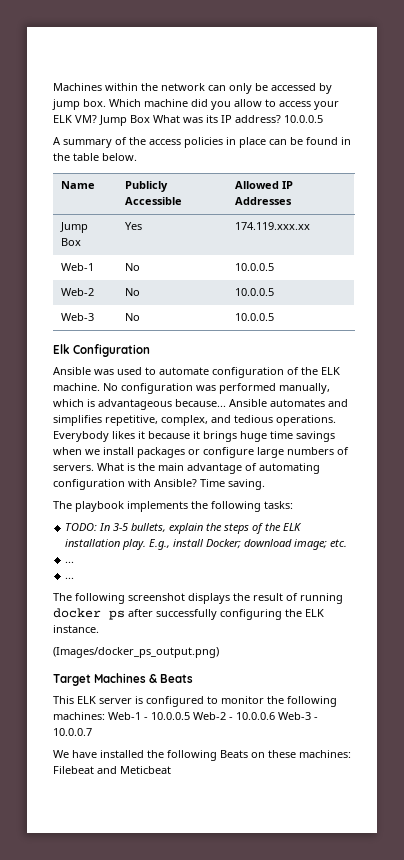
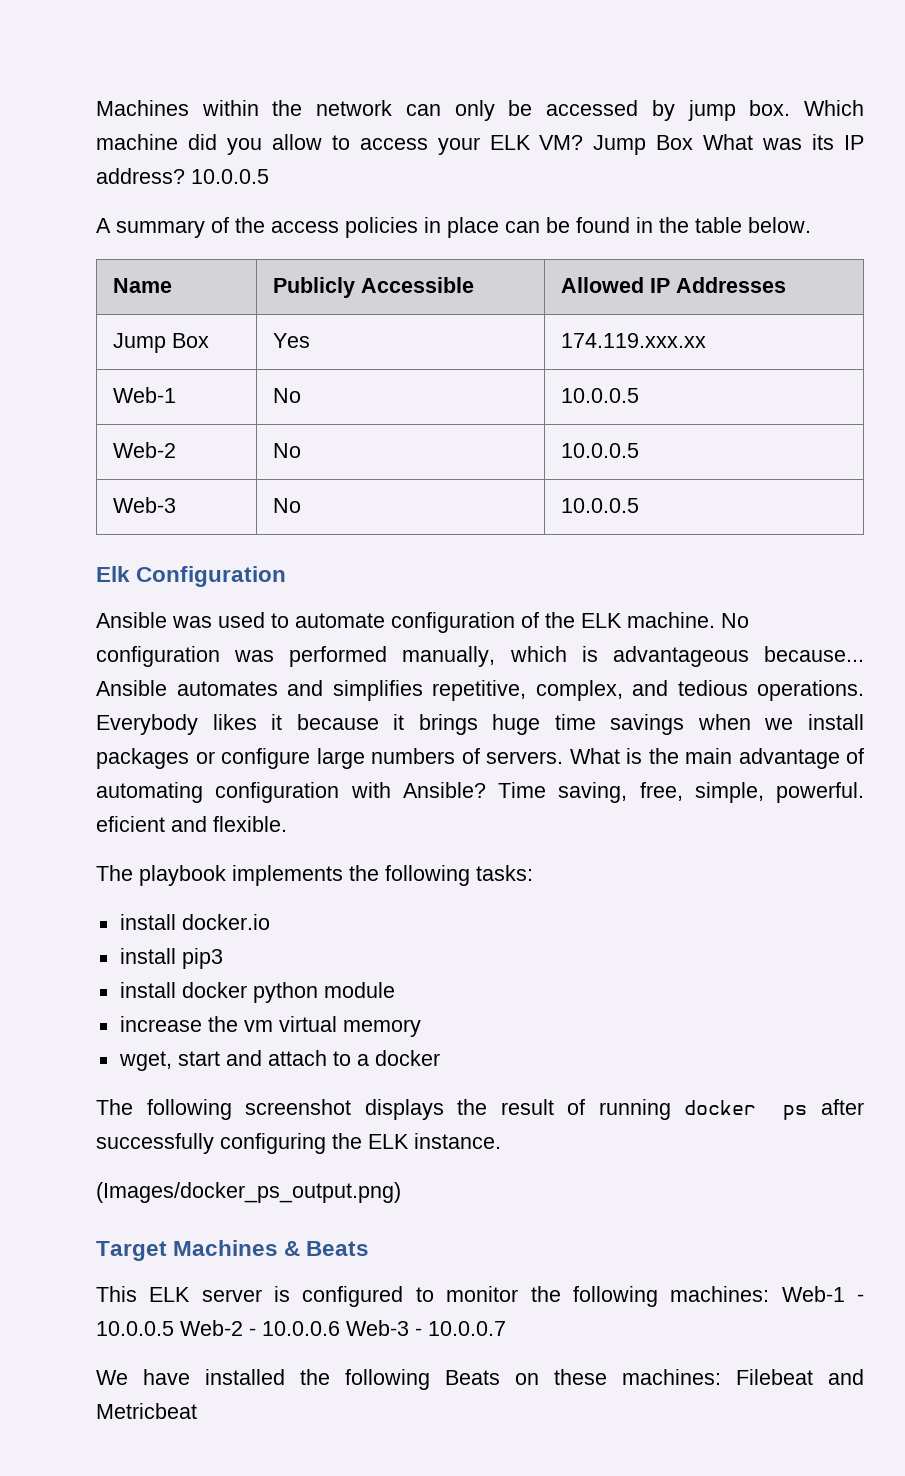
[228,479,265,490] saving. -> [558,782,864,803] [96,816,287,832] saving, free, simple, powerful. eficient and flexible.
[65,523,303,534] [65,539,348,550] [65,561,75,563] [65,577,75,579] TODO: In 3-5 bullets, explain the steps of the ELK installation play. E.g., install Docker; download image; etc. // ... // ... -> [119,914,270,930] [119,948,223,969] [119,982,395,1003] [119,1016,421,1037] [118,1050,440,1071] install docker.io // install pip3 // install docker python module // increase the vm virtual memory // wget, start and attach to a docker
[120,766,171,774] Meticbeat -> [96,1403,197,1419] Metricbeat

